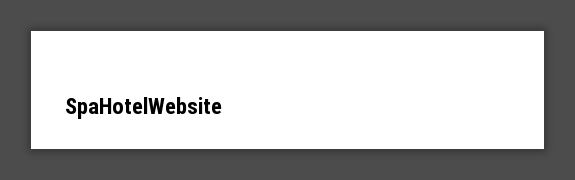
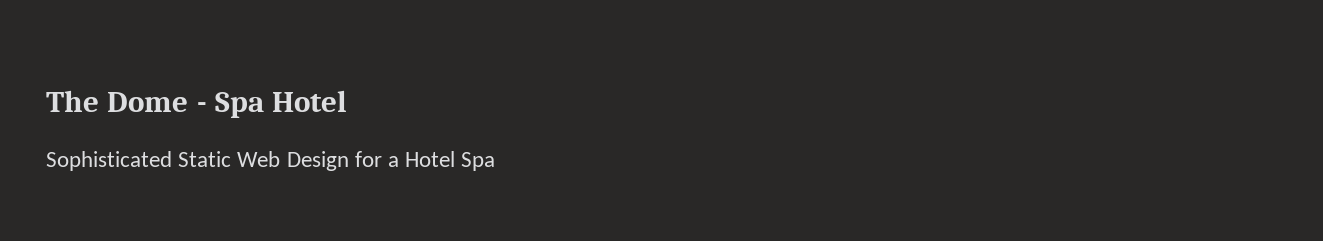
[65,97,222,119] SpaHotelWebsite -> [46,90,348,118] [46,151,496,171] The Dome - Spa Hotel // Sophisticated Static Web Design for a Hotel Spa

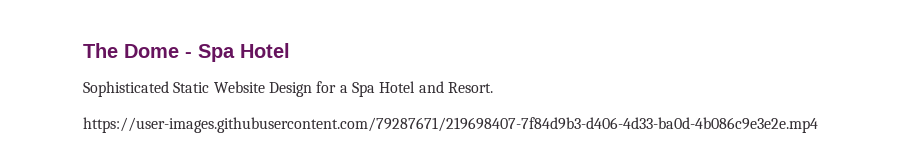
[237,151,281,167] Web -> [213,81,265,93] Website
[405,151,496,171] Hotel Spa -> [351,81,493,97] [83,117,818,133] Spa Hotel and Resort. // https://user-images.githubusercontent.com/79287671/219698407-7f84d9b3-d406-4d33-ba0d-4b086c9e3e2e.mp4

